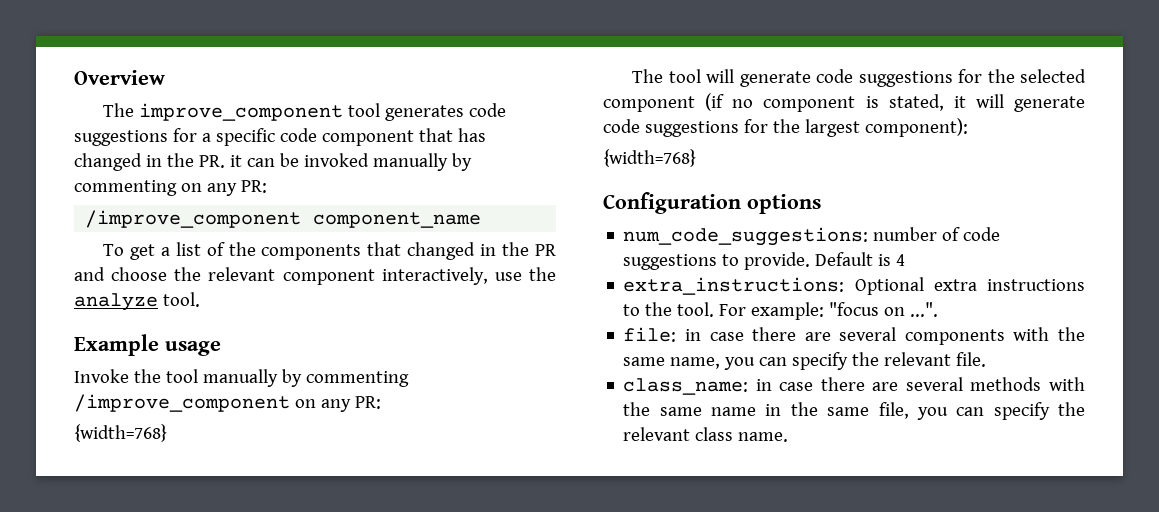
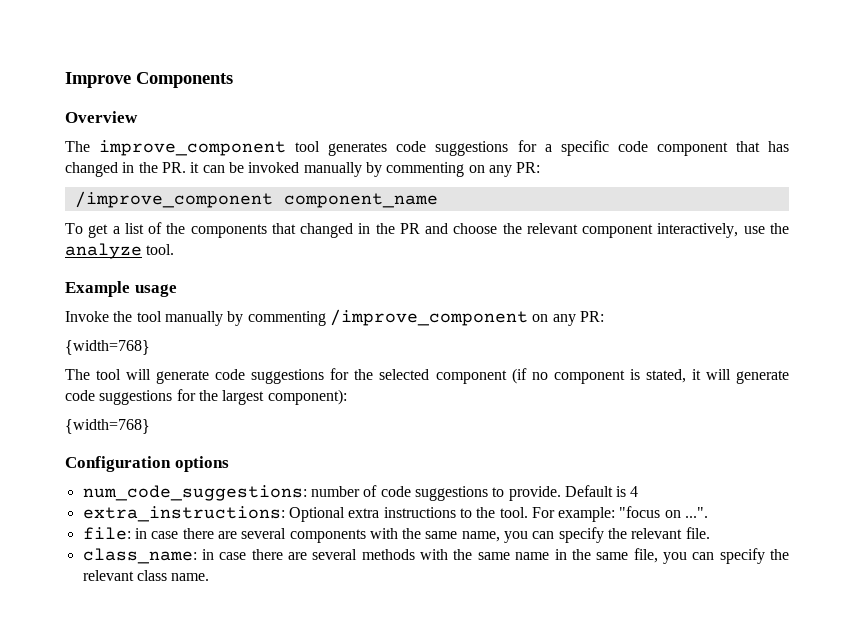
(74, 77) none -> [65,72,233,88] Improve Components //

